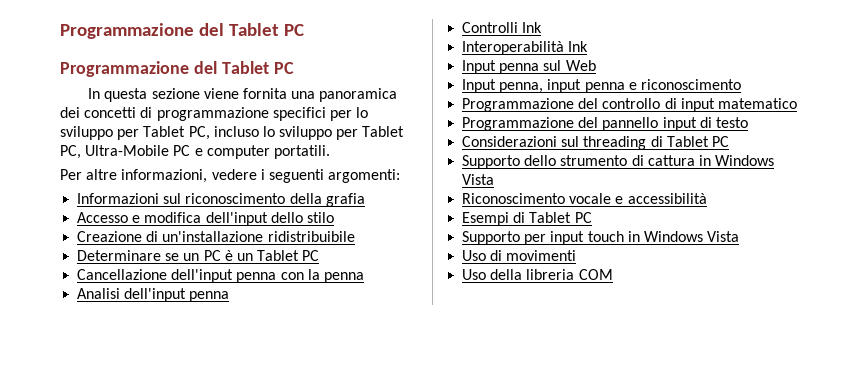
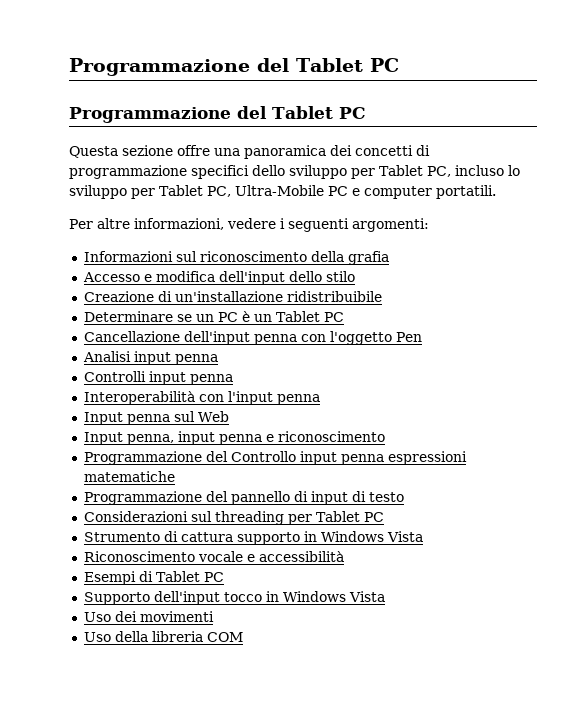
[88,88,287,102] In questa sezione viene fornita -> [69,145,210,158] Questa sezione offre
[329,107,369,121] per lo -> [252,165,285,176] dello
[307,269,364,283] la penna -> [329,331,422,345] l'oggetto Pen
[124,288,187,302] dell'input -> [133,351,171,365] input
[522,22,543,33] Ink -> [148,371,233,385] input penna
[568,41,589,52] Ink -> [198,391,320,405] con l'input penna
[602,98,797,112] controllo di input matematico -> [230,451,467,465] [83,471,175,482] Controllo input penna espressioni matematiche
(659, 124) none -> [293,491,308,502] di
[650,136,729,147] [462,155,628,169] di Tablet PC // Supporto dello strumento -> [287,511,384,525] [83,532,160,542] per Tablet PC // Strumento
(695, 160) none -> [236,532,300,545] supporto
[524,231,624,245] per input touch -> [153,591,262,605] dell'input tocco
[490,250,503,261] di -> [114,611,137,622] dei

